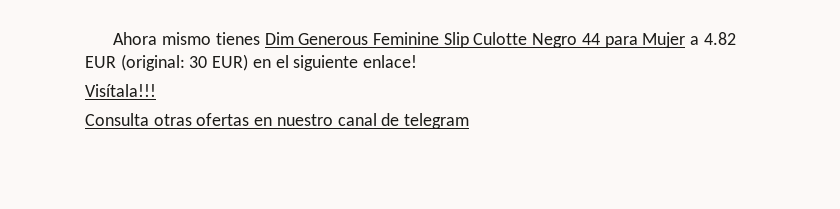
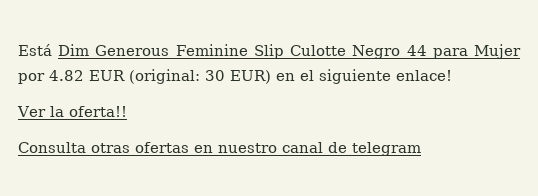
[113,32,260,45] Ahora mismo tienes -> [18,44,52,56] Está
[690,36,700,45] a -> [18,73,45,84] por
[85,84,156,97] Visítala!!! -> [17,106,127,117] Ver la oferta!!

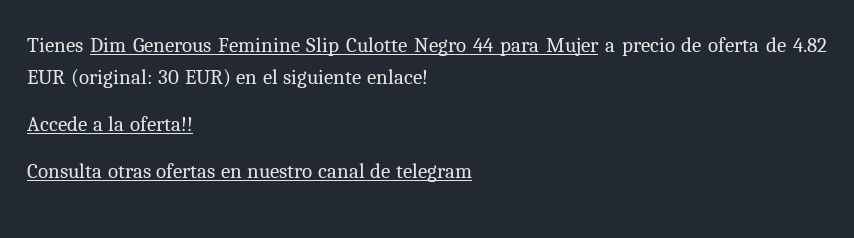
[18,44,52,56] Está -> [27,37,83,52] Tienes
[18,73,45,84] por -> [604,37,787,56] a precio de oferta de
[17,106,46,117] Ver -> [27,116,103,131] Accede a

